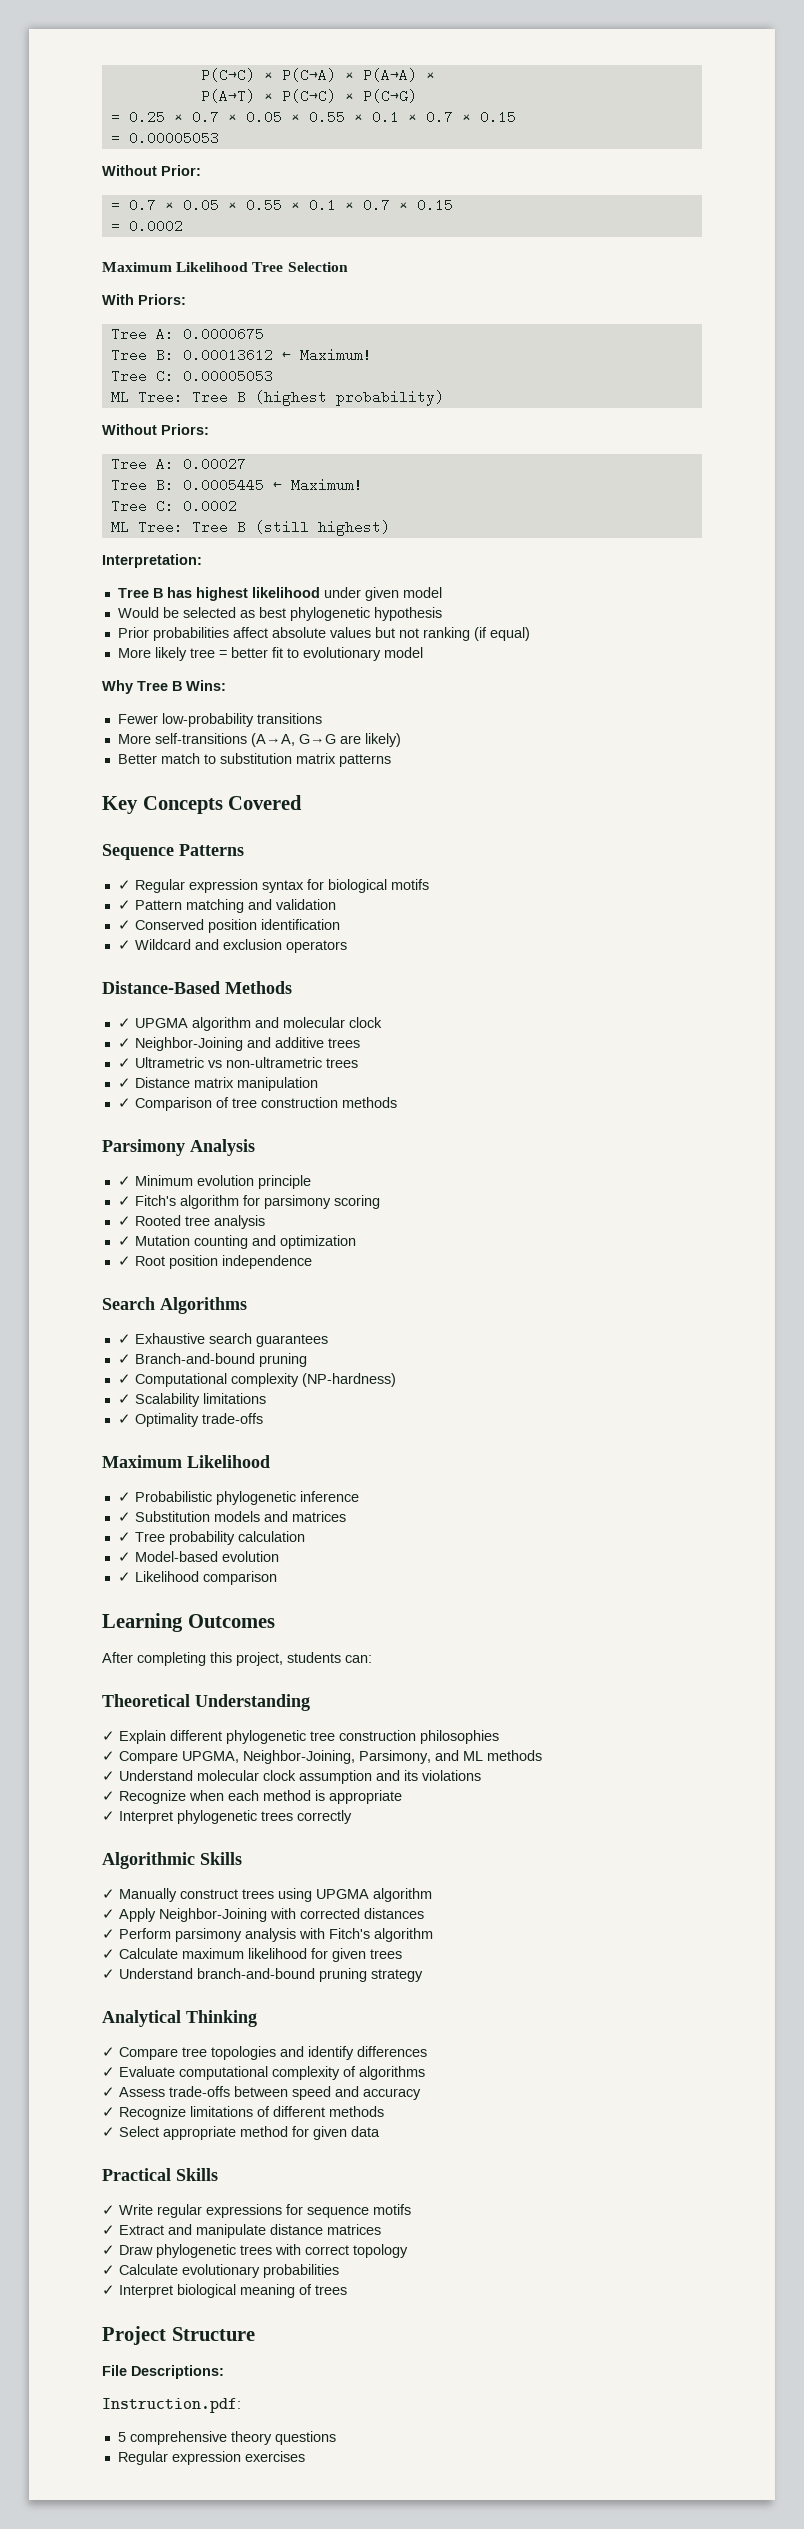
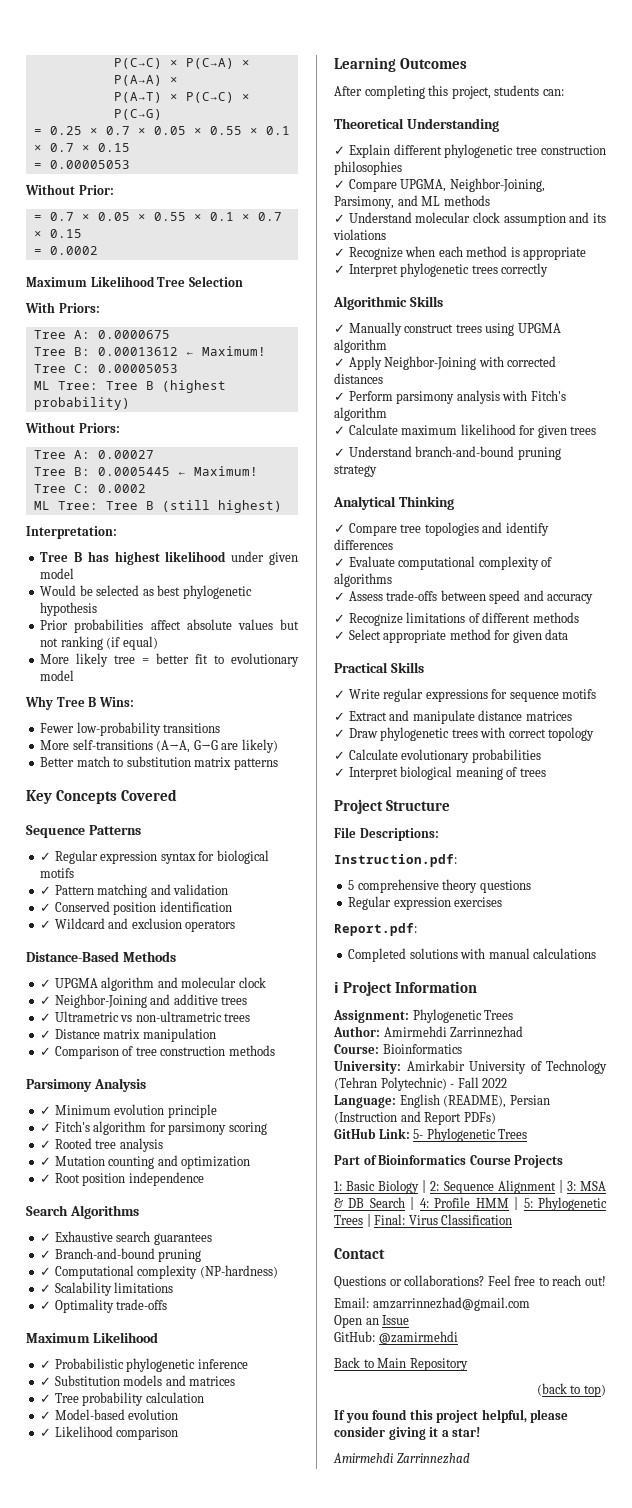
(305, 2456) none -> [334,923,417,936] [348,948,597,962] [334,981,478,996] [333,1009,514,1023] [333,1026,524,1038] [334,1044,462,1054] [334,1060,607,1074] [334,1077,508,1091] [334,1094,550,1108] [334,1111,496,1125] [334,1128,528,1142] [334,1155,564,1168] [334,1180,606,1194] [334,1197,607,1211] [334,1214,513,1227] [334,1248,385,1259] [334,1275,606,1289] [334,1297,530,1311] [334,1315,410,1328] [334,1331,458,1344] [334,1357,468,1371] [536,1383,606,1397] [334,1409,569,1423] [334,1426,481,1440] [333,1453,470,1464] // Report.pdf: // Completed solutions with manual calculations // ℹ Project Information // Assignment: Phylogenetic Trees // Author: Amirmehdi Zarrinnezhad // Course: Bioinformatics // University: Amirkabir University of Technology (Tehran Polytechnic) - Fall 2022 // Language: English (README), Persian (Instruction and Report PDFs) // GitHub Link: 5- Phylogenetic Trees // Part of Bioinformatics Course Projects // 1: Basic Biology | 2: Sequence Alignment | 3: MSA & DB Search | 4: Profile HMM | 5: Phylogenetic Trees | Final: Virus Classification // Contact // Questions or collaborations? Feel free to reach out! // Email: amzarrinnezhad@gmail.com // Open an Issue // GitHub: @zamirmehdi // Back to Main Repository // (back to top) // If you found this project helpful, please consider giving it a star! // Amirmehdi Zarrinnezhad

